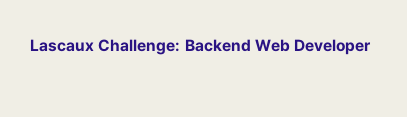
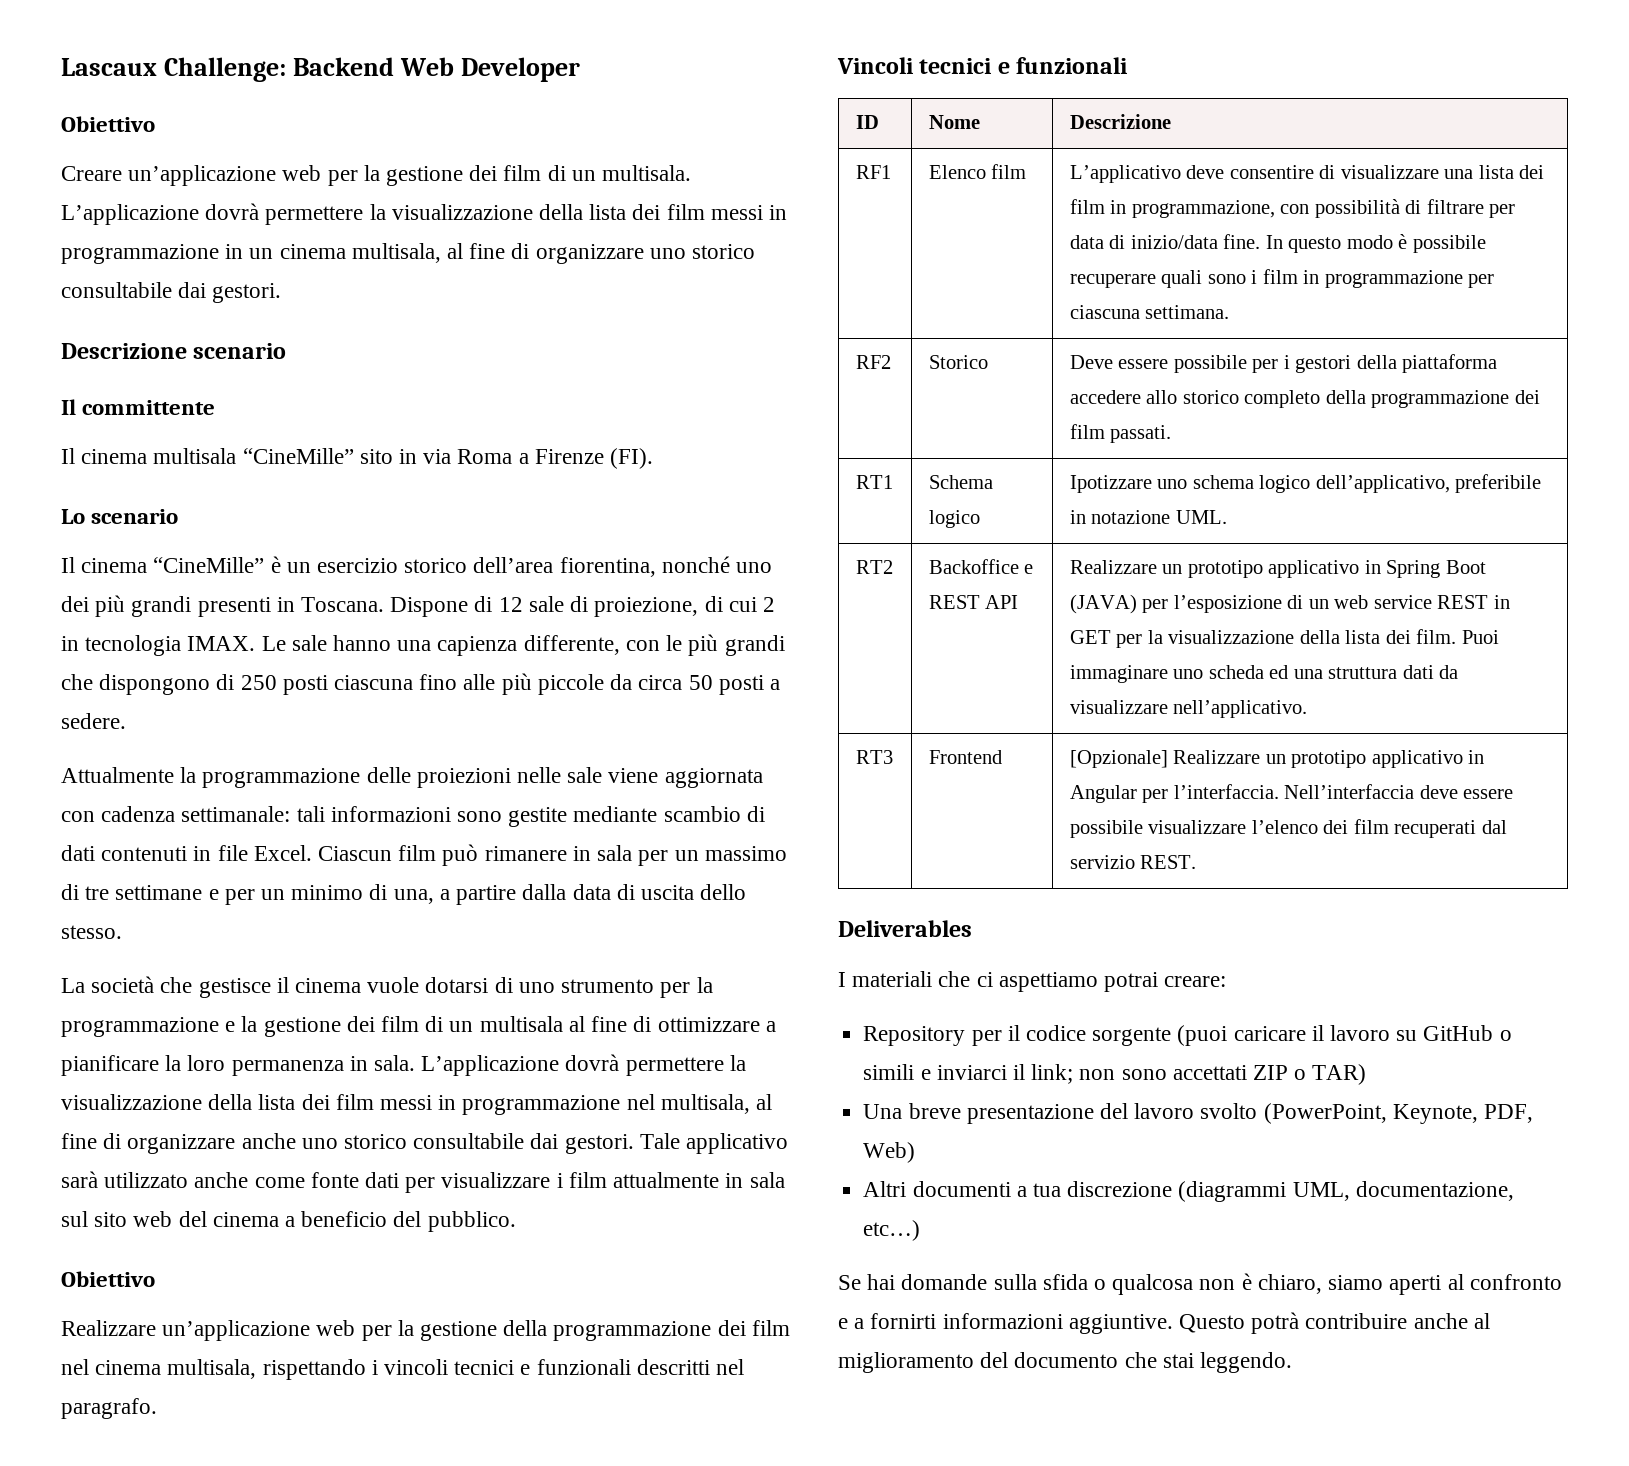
(372, 47) none -> [61,116,155,132] [61,165,692,186] [61,203,788,225] [61,243,756,264] [61,282,282,303] [61,343,287,359] [61,399,216,415] [61,448,654,469] [61,509,179,524] [61,556,773,577] [61,595,775,617] [61,634,785,656] [61,673,780,695] [61,713,126,729] [61,767,763,788] [61,806,765,827] [61,844,787,866] [61,884,747,905] [61,925,122,939] [61,976,713,998] [61,1016,776,1037] [61,1054,746,1076] [61,1094,773,1115] [61,1133,789,1154] [61,1171,785,1193] [61,1211,516,1232] [61,1271,155,1287] [61,1320,790,1341] [61,1359,745,1380] [61,1398,157,1419] [837,57,1129,74] [855,115,879,129] [928,115,980,129] [1069,114,1171,129] [855,165,891,179] [928,164,1027,179] [1069,165,1545,183] [1069,199,1516,218] [1069,234,1487,253] [1069,269,1495,288] [1069,305,1230,319] [855,355,891,369] [928,355,988,369] [1069,354,1498,373] [1069,390,1540,408] [1069,424,1172,443] [855,475,893,489] [928,475,993,489] [928,510,980,528] [1069,474,1542,493] [1069,510,1227,524] [855,560,893,574] [928,559,1034,574] [928,595,1019,609] [1069,560,1486,578] [1069,594,1511,614] [1069,629,1500,648] [1069,665,1459,683] [1069,700,1308,718] [855,750,893,764] [928,750,1002,764] [1069,750,1485,768] [1069,784,1514,803] [1069,819,1507,838] [1069,855,1197,869] [838,920,972,937] [838,971,1227,992] [863,1025,1512,1046] [863,1064,1367,1085] [863,1103,1533,1124] [863,1142,916,1163] [863,1181,1514,1202] [863,1220,921,1241] [838,1273,1562,1295] [838,1312,1490,1334] [838,1352,1293,1373] // Obiettivo // Creare un’applicazione web per la gestione dei film di un multisala. L’applicazione dovrà permettere la visualizzazione della lista dei film messi in programmazione in un cinema multisala, al fine di organizzare uno storico consultabile dai gestori. // Descrizione scenario // Il committente // Il cinema multisala “CineMille” sito in via Roma a Firenze (FI). // Lo scenario // Il cinema “CineMille” è un esercizio storico dell’area fiorentina, nonché uno dei più grandi presenti in Toscana. Dispone di 12 sale di proiezione, di cui 2 in tecnologia IMAX. Le sale hanno una capienza differente, con le più grandi che dispongono di 250 posti ciascuna fino alle più piccole da circa 50 posti a sedere. // Attualmente la programmazione delle proiezioni nelle sale viene aggiornata con cadenza settimanale: tali informazioni sono gestite mediante scambio di dati contenuti in file Excel. Ciascun film può rimanere in sala per un massimo di tre settimane e per un minimo di una, a partire dalla data di uscita dello stesso. // La società che gestisce il cinema vuole dotarsi di uno strumento per la programmazione e la gestione dei film di un multisala al fine di ottimizzare a pianificare la loro permanenza in sala. L’applicazione dovrà permettere la visualizzazione della lista dei film messi in programmazione nel multisala, al fine di organizzare anche uno storico consultabile dai gestori. Tale applicativo sarà utilizzato anche come fonte dati per visualizzare i film attualmente in sala sul sito web del cinema a beneficio del pubblico. // Obiettivo // Realizzare un’applicazione web per la gestione della programmazione dei film nel cinema multisala, rispettando i vincoli tecnici e funzionali descritti nel paragrafo. // Vincoli tecnici e funzionali // ID | Nome | Descrizione // RF1 | Elenco film | L’applicativo deve consentire di visualizzare una lista dei film in programmazione, con possibilità di filtrare per data di inizio/data fine. In questo modo è possibile recuperare quali sono i film in programmazione per ciascuna settimana. // RF2 | Storico | Deve essere possibile per i gestori della piattaforma accedere allo storico completo della programmazione dei film passati. // RT1 | Schema logico | Ipotizzare uno schema logico dell’applicativo, preferibile in notazione UML. // RT2 | Backoffice e REST API | Realizzare un prototipo applicativo in Spring Boot (JAVA) per l’esposizione di un web service REST in GET per la visualizzazione della lista dei film. Puoi immaginare uno scheda ed una struttura dati da visualizzare nell’applicativo. // RT3 | Frontend | [Opzionale] Realizzare un prototipo applicativo in Angular per l’interfaccia. Nell’interfaccia deve essere possibile visualizzare l’elenco dei film recuperati dal servizio REST. // Deliverables // I materiali che ci aspettiamo potrai creare: // Repository per il codice sorgente (puoi caricare il lavoro su GitHub o simili e inviarci il link; non sono accettati ZIP o TAR) // Una breve presentazione del lavoro svolto (PowerPoint, Keynote, PDF, Web) // Altri documenti a tua discrezione (diagrammi UML, documentazione, etc…) // Se hai domande sulla sfida o qualcosa non è chiaro, siamo aperti al confronto e a fornirti informazioni aggiuntive. Questo potrà contribuire anche al miglioramento del documento che stai leggendo.

